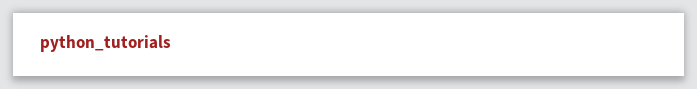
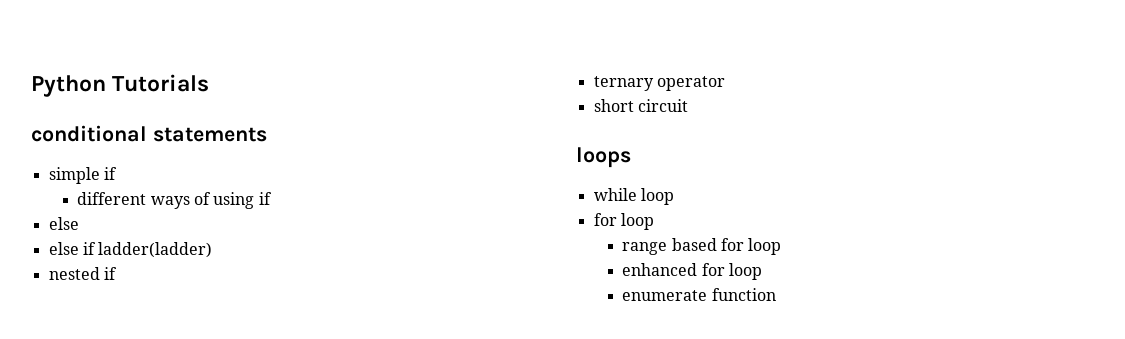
[40,35,171,52] python_tutorials -> [31,74,210,97] [31,125,267,142] [48,167,117,184] [77,192,272,209] [48,217,79,230] [48,242,213,258] [48,267,117,280] [593,76,725,91] [593,99,688,112] [576,147,631,168] [593,188,674,205] [593,213,654,230] [622,238,782,255] [622,263,762,280] [622,288,776,301] Python Tutorials // conditional statements // simple if // different ways of using if // else // else if ladder(ladder) // nested if // ternary operator // short circuit // loops // while loop // for loop // range based for loop // enhanced for loop // enumerate function

